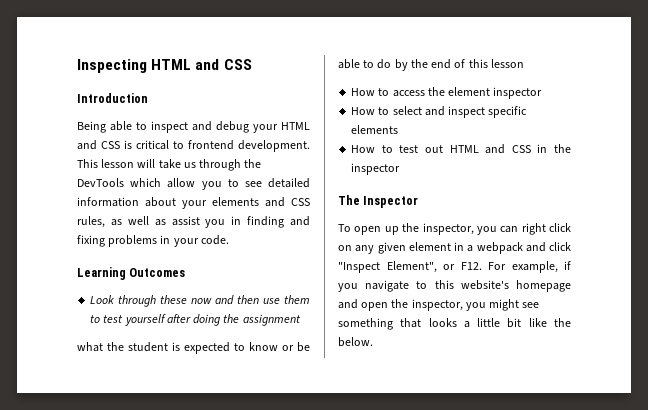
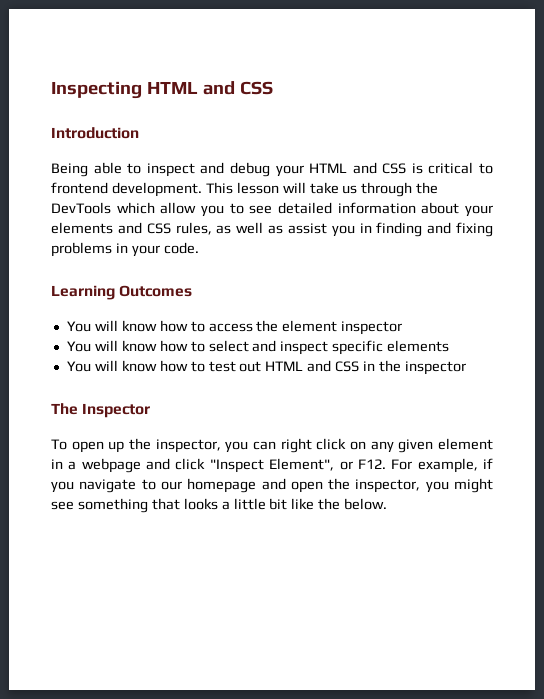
[90,295,310,307] [90,314,301,326] [77,342,310,354] [338,59,524,71] [351,88,376,96] Look through these now and then use them to test yourself after doing the assignment // what the student is expected to know or be able to do by the end of this lesson // How -> [66,320,188,332] You will know how
[351,107,376,115] How -> [66,340,188,352] You will know how
[351,145,376,153] How -> [66,360,188,372] You will know how
[476,242,523,254] webpack -> [81,458,141,473] webpage
[434,280,509,290] this website's -> [160,481,182,490] our

